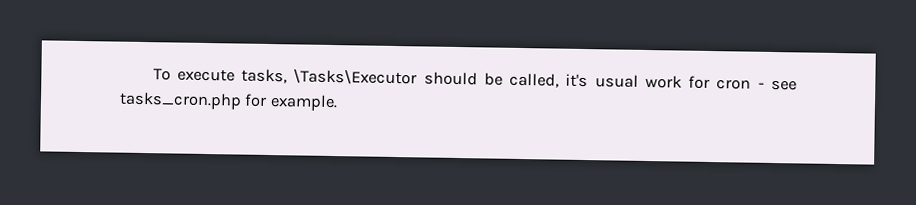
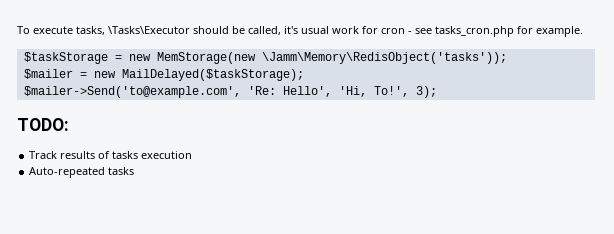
(338, 103) none -> [23,52,507,64] [23,69,304,81] [23,86,437,98] [17,118,69,131] [29,151,193,159] [29,167,135,178] // $taskStorage = new MemStorage(new \Jamm\Memory\RedisObject('tasks')); // $mailer = new MailDelayed($taskStorage); // $mailer->Send('to@example.com', 'Re: Hello', 'Hi, To!', 3); // TODO: // Track results of tasks execution // Auto-repeated tasks

